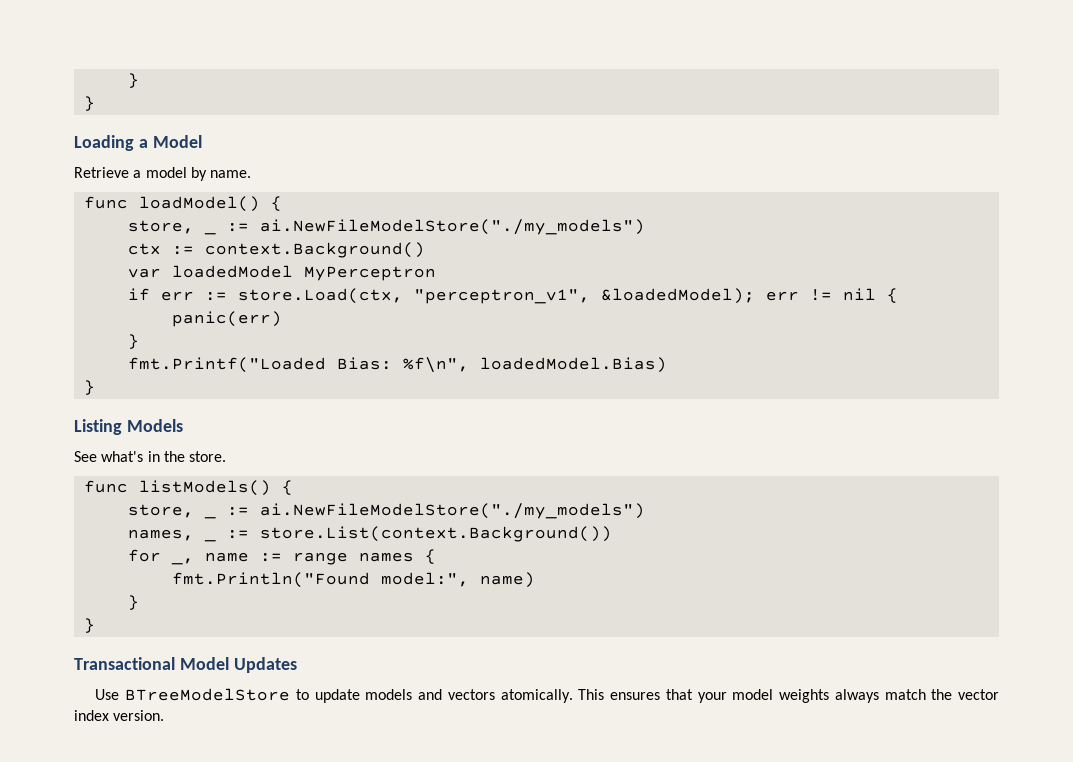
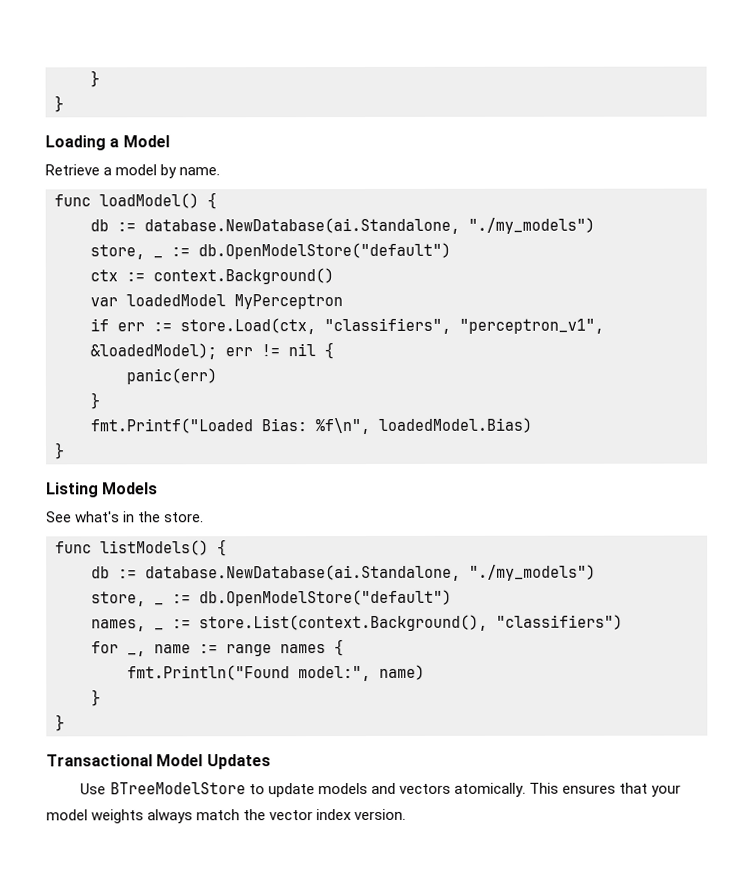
[127,219,645,235] // store, _ := ai.NewFileModelStore("./my_models") -> [90,217,595,235] [90,242,451,260] // db := database.NewDatabase(ai.Standalone, "./my_models") // store, _ := db.OpenModelStore("default")
(403, 296) none -> [324,317,451,335] "classifiers",
[127,503,645,519] // store, _ := ai.NewFileModelStore("./my_models") -> [91,564,596,582] [91,589,452,607] // db := database.NewDatabase(ai.Standalone, "./my_models") // store, _ := db.OpenModelStore("default")
[259,526,612,542] store.List(context.Background()) -> [199,614,623,632] store.List(context.Background(), "classifiers")

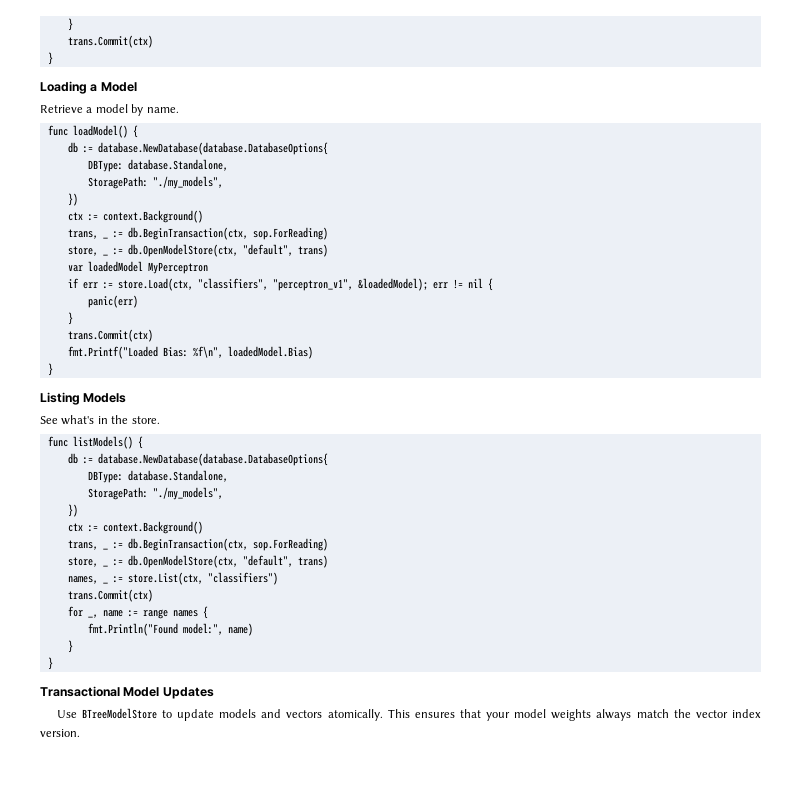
[90,70,100,88] } -> [67,18,73,31] [67,35,153,48] } // trans.Commit(ctx)
[144,217,595,235] [90,242,451,260] [90,268,334,285] database.NewDatabase(ai.Standalone, "./my_models") // store, _ := db.OpenModelStore("default") // ctx := context.Background() -> [97,142,328,155] [87,159,228,172] [87,176,223,189] [67,193,78,206] [67,210,203,223] [67,227,328,240] [67,244,328,257] database.NewDatabase(database.DatabaseOptions{ // DBType: database.Standalone, // StoragePath: "./my_models", // }) // ctx := context.Background() // trans, _ := db.BeginTransaction(ctx, sop.ForReading) // store, _ := db.OpenModelStore(ctx, "default", trans)
(100, 401) none -> [67,329,153,342] // trans.Commit(ctx)
[145,564,596,582] [91,589,452,607] database.NewDatabase(ai.Standalone, "./my_models") // store, _ := db.OpenModelStore("default") -> [97,453,328,466] [87,470,228,483] [87,487,223,500] [67,504,78,517] [67,521,203,534] [67,538,328,551] [67,555,328,568] database.NewDatabase(database.DatabaseOptions{ // DBType: database.Standalone, // StoragePath: "./my_models", // }) // ctx := context.Background() // trans, _ := db.BeginTransaction(ctx, sop.ForReading) // store, _ := db.OpenModelStore(ctx, "default", trans)
[199,614,488,632] store.List(context.Background(), -> [127,572,203,585] store.List(ctx,
(623, 622) none -> [67,589,153,602] // trans.Commit(ctx)

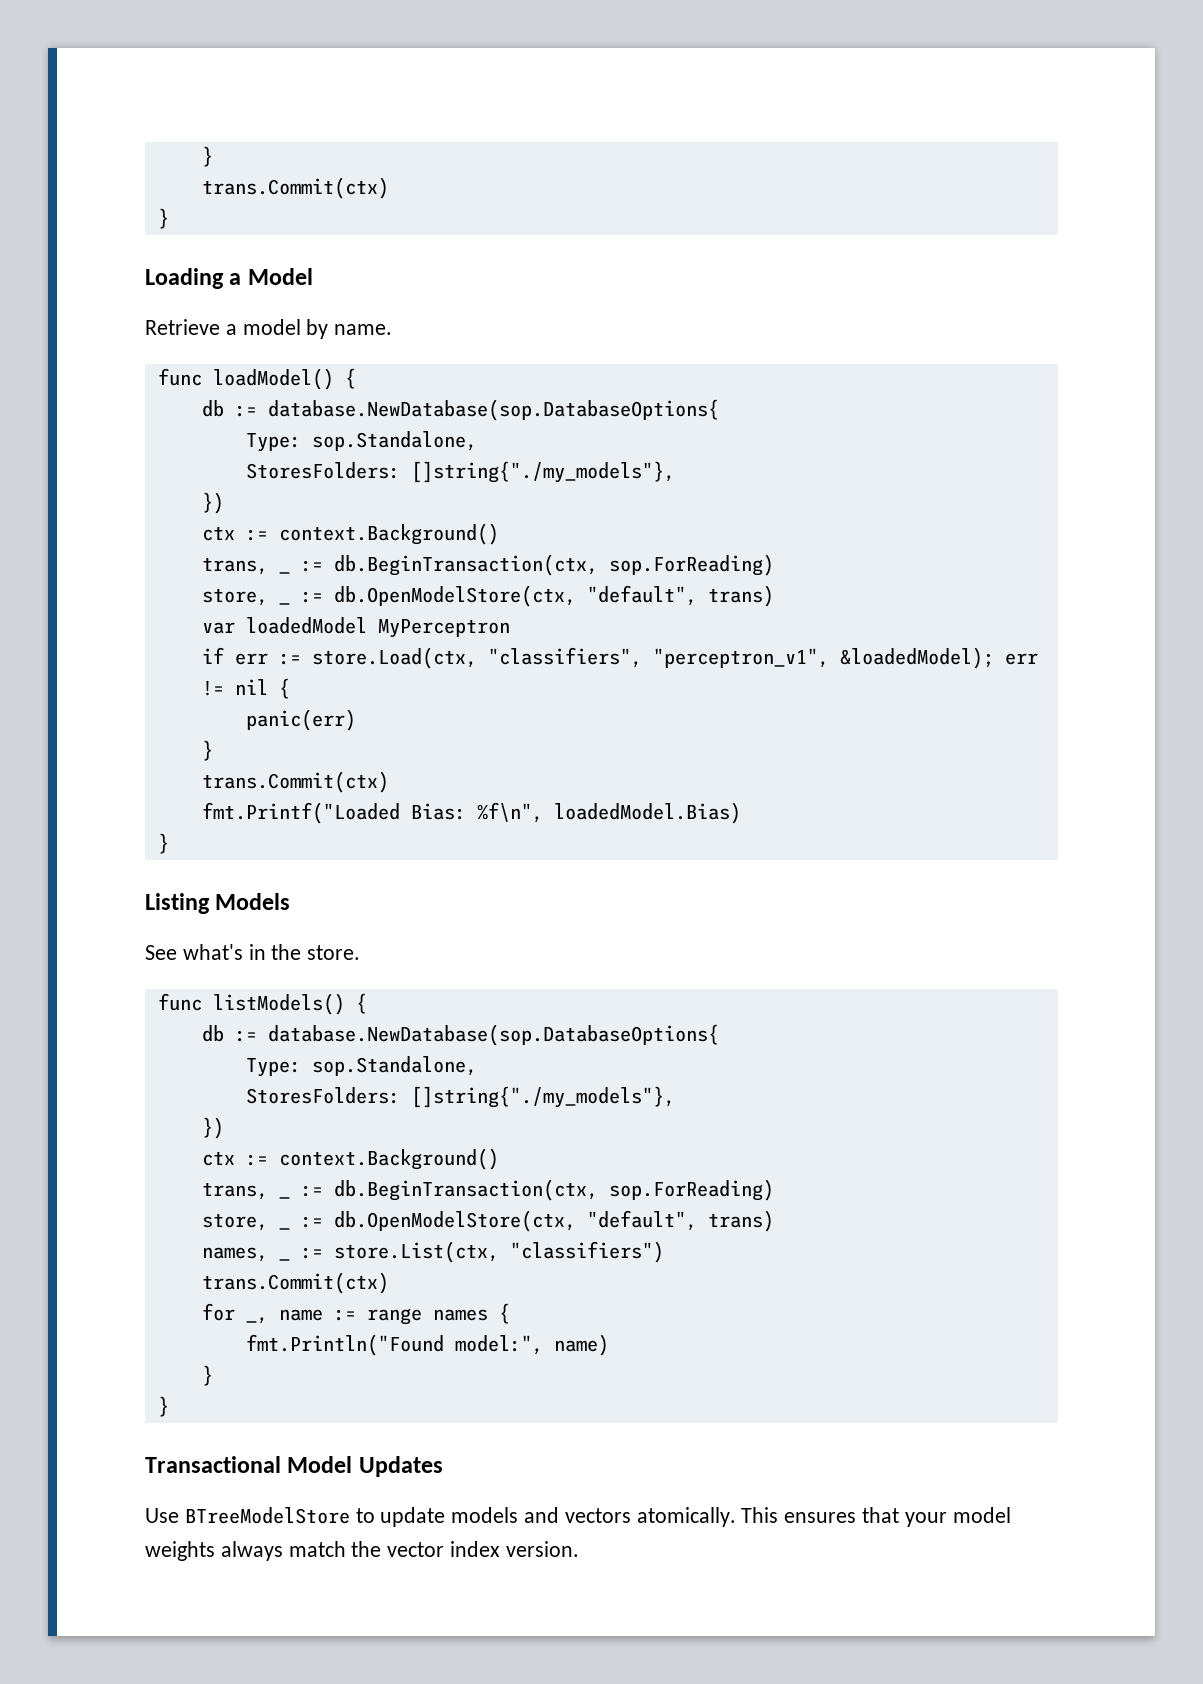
[97,142,328,155] [87,159,228,172] [87,176,223,189] database.NewDatabase(database.DatabaseOptions{ // DBType: database.Standalone, // StoragePath: "./my_models", -> [267,399,719,421] [245,431,477,452] [245,461,675,483] database.NewDatabase(sop.DatabaseOptions{ // Type: sop.Standalone, // StoresFolders: []string{"./my_models"},
[97,453,328,466] [87,470,228,483] [87,487,223,500] database.NewDatabase(database.DatabaseOptions{ // DBType: database.Standalone, // StoragePath: "./my_models", -> [267,1024,719,1046] [245,1056,477,1077] [245,1086,675,1108] database.NewDatabase(sop.DatabaseOptions{ // Type: sop.Standalone, // StoresFolders: []string{"./my_models"},

